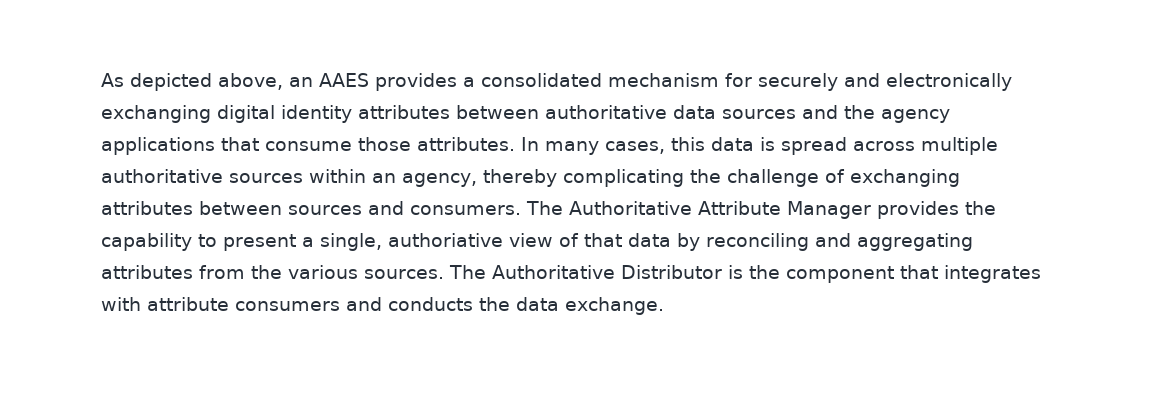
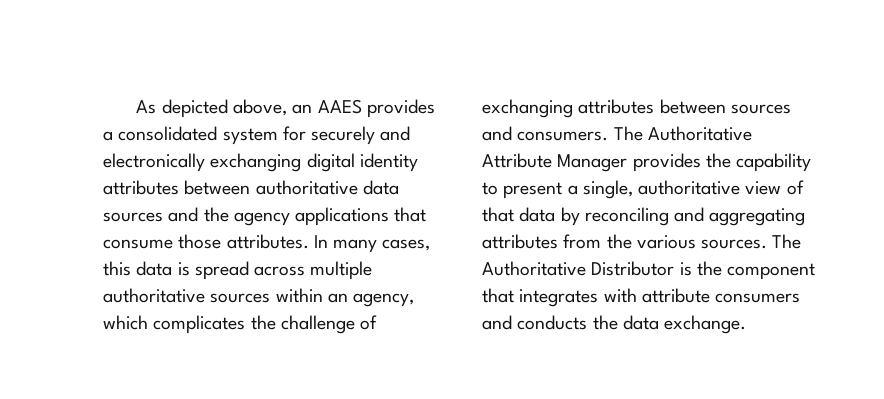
[608,73,719,87] mechanism -> [222,128,278,145] system
[483,169,684,187] thereby complicating -> [103,315,246,334] which complicates
[388,233,503,247] authoriative -> [638,180,741,195] authoritative

